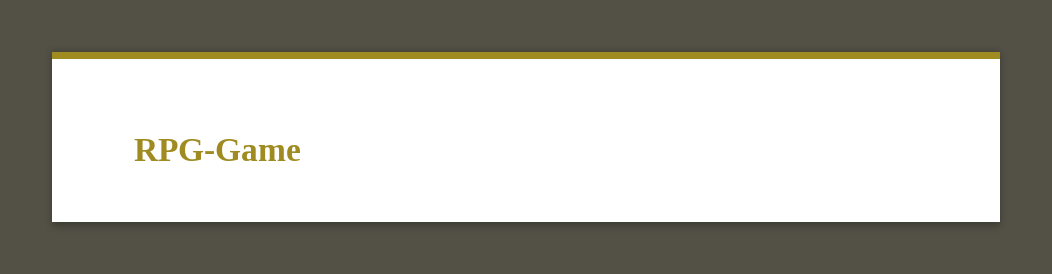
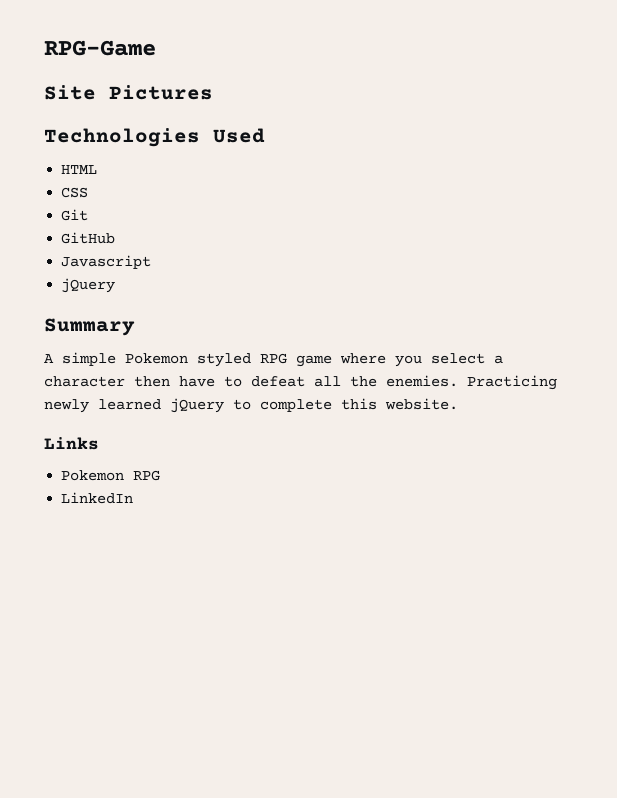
(301, 150) none -> [44,85,213,100] [44,128,265,147] [61,165,98,174] [61,187,89,198] [61,209,89,221] [61,232,116,244] [61,255,152,269] [61,278,116,293] [44,318,135,336] [44,352,503,367] [44,375,557,390] [44,398,458,413] [44,437,99,450] [61,470,161,481] [61,492,134,504] // Site Pictures // Technologies Used // HTML // CSS // Git // GitHub // Javascript // jQuery // Summary // A simple Pokemon styled RPG game where you select a character then have to defeat all the enemies. Practicing newly learned jQuery to complete this website. // Links // Pokemon RPG // LinkedIn

